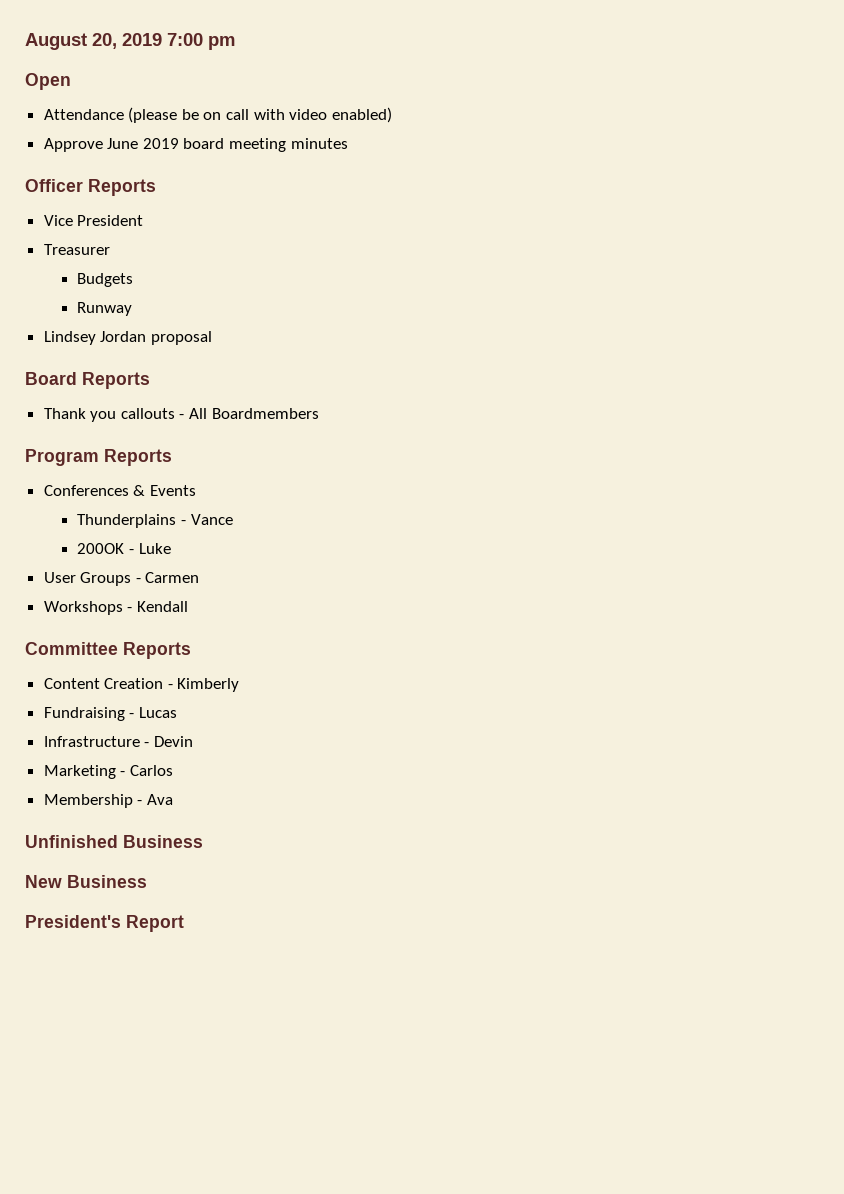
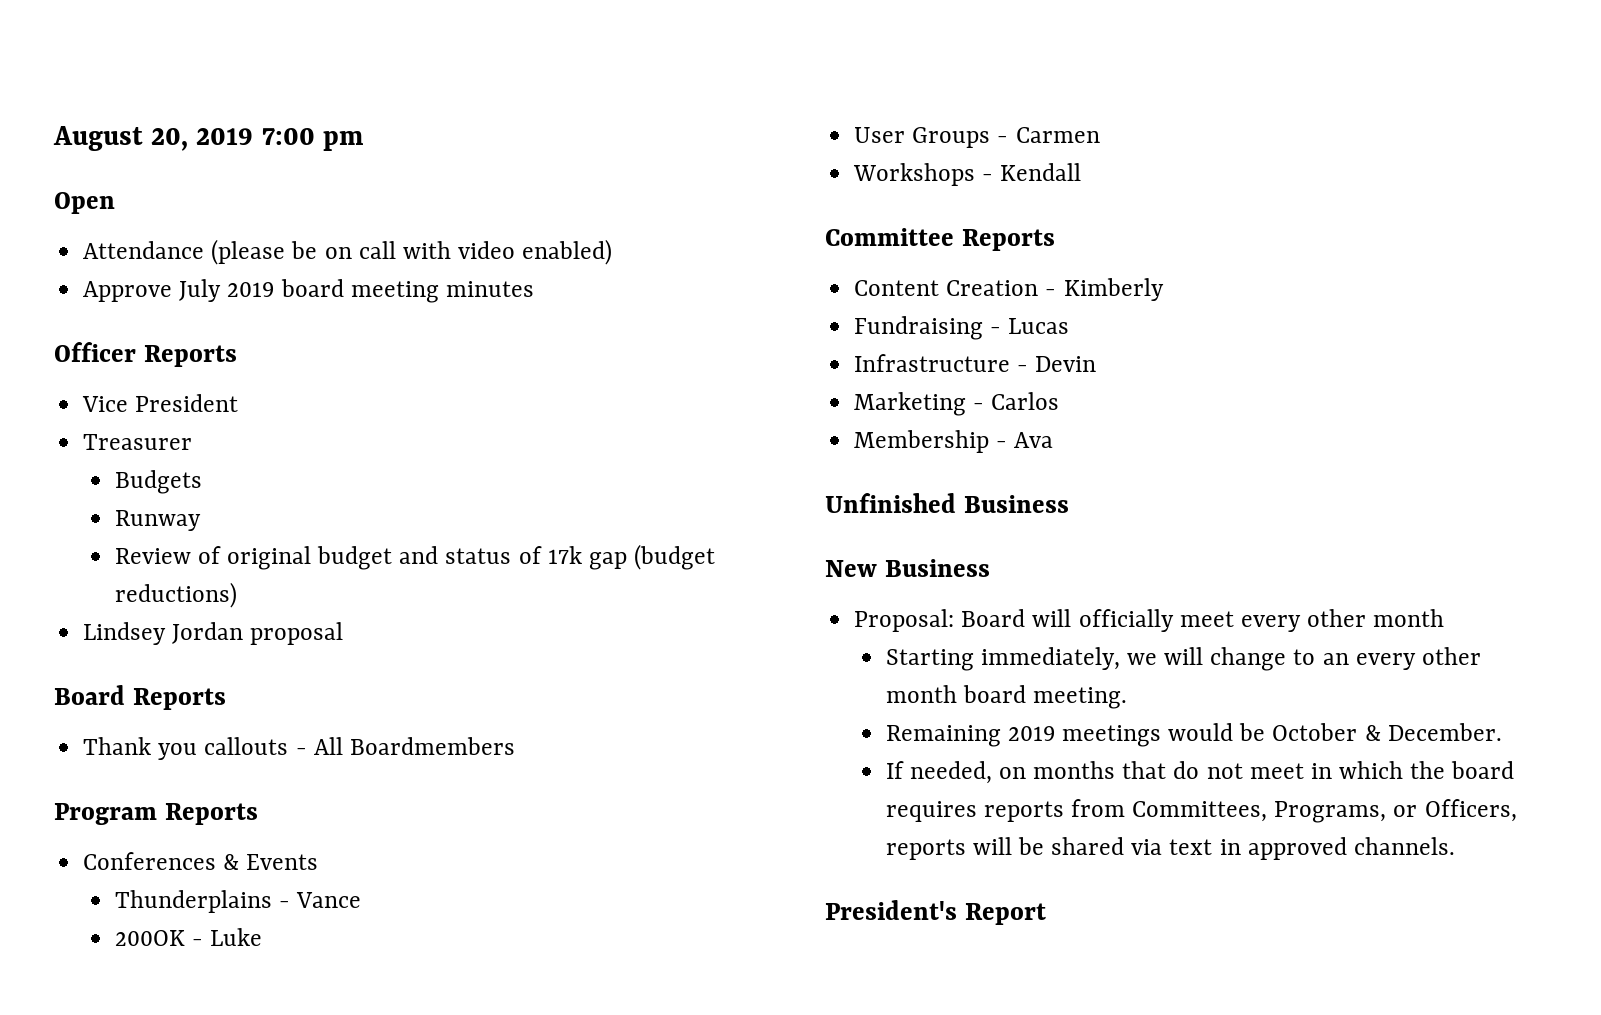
[107,138,139,149] June -> [179,279,222,302] July
(133, 309) none -> [114,544,716,570] [114,582,237,608] // Review of original budget and status of 17k gap (budget reductions)
(147, 881) none -> [854,609,1445,632] [885,647,1481,671] [885,685,1127,709] [885,723,1502,747] [885,761,1515,784] [885,799,1517,823] [885,837,1455,860] // Proposal: Board will officially meet every other month // Starting immediately, we will change to an every other month board meeting. // Remaining 2019 meetings would be October & December. // If needed, on months that do not meet in which the board requires reports from Committees, Programs, or Officers, reports will be shared via text in approved channels.

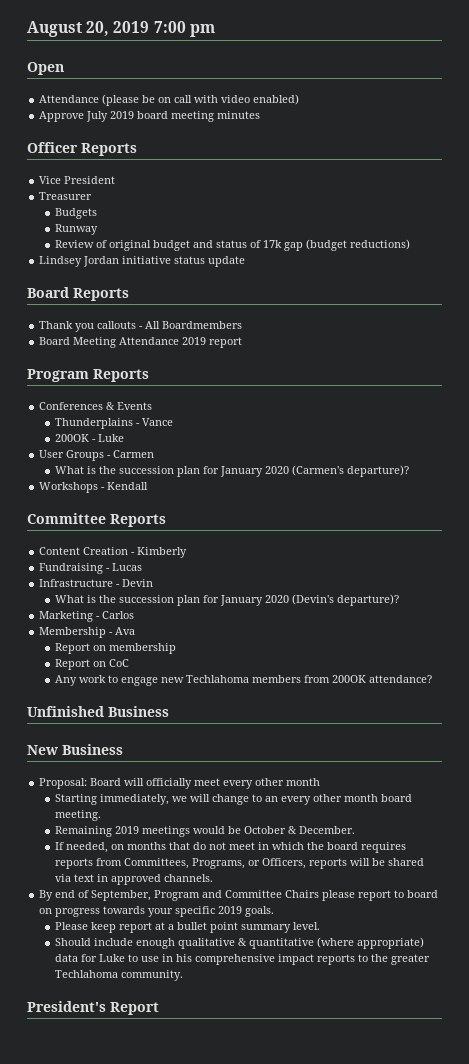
[250,622,344,645] proposal -> [122,256,246,267] initiative status update
(515, 746) none -> [39,337,243,348] // Board Meeting Attendance 2019 report
(1100, 135) none -> [54,465,409,477] // What is the succession plan for January 2020 (Carmen's departure)?
(1097, 364) none -> [54,594,399,606] // What is the succession plan for January 2020 (Devin's departure)?
(1054, 440) none -> [54,643,176,654] [54,659,129,670] [54,675,432,686] // Report on membership // Report on CoC // Any work to engage new Techlahoma members from 200OK attendance?
(1455, 846) none -> [39,890,439,901] [39,906,275,917] [54,922,320,933] [54,937,424,949] [54,954,430,965] [54,970,183,981] // By end of September, Program and Committee Chairs please report to board on progress towards your specific 2019 goals. // Please keep report at a bullet point summary level. // Should include enough qualitative & quantitative (where appropriate) data for Luke to use in his comprehensive impact reports to the greater Techlahoma community.

